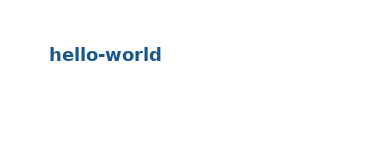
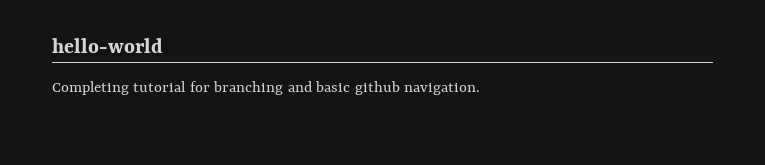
(162, 54) none -> [52,81,481,95] // Completing tutorial for branching and basic github navigation.

